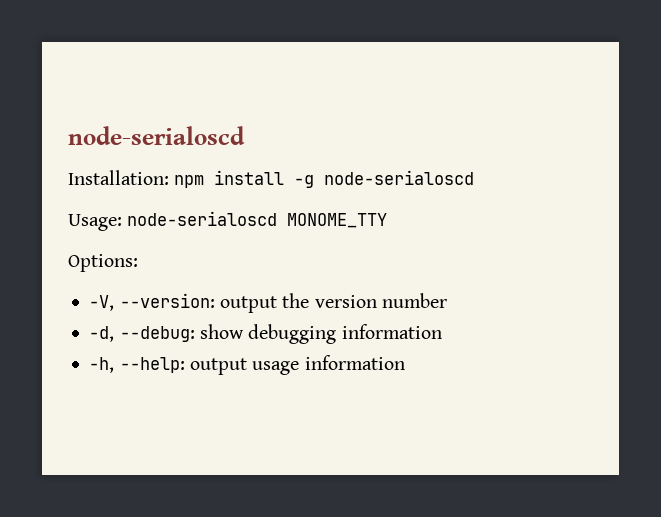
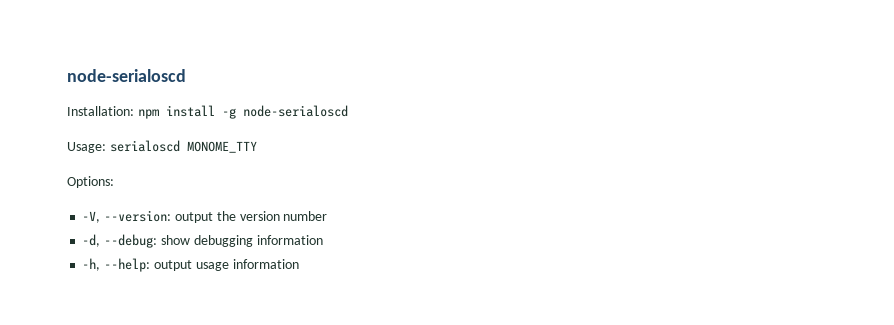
[127,211,278,226] node-serialoscd -> [109,140,180,152] serialoscd

